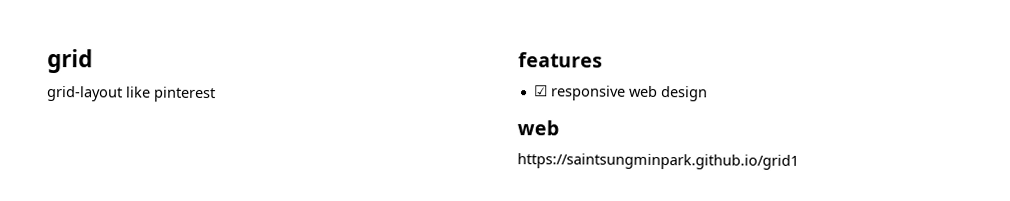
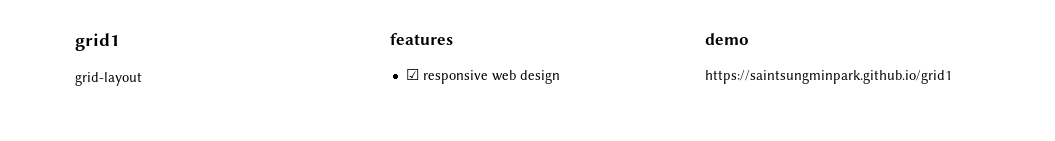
[47,48,93,74] grid -> [75,33,120,51] grid1
[126,86,216,103] like pinterest -> (142, 79) none
[517,120,559,136] web -> [705,33,749,45] demo

